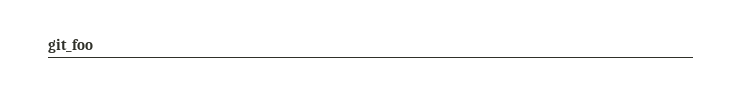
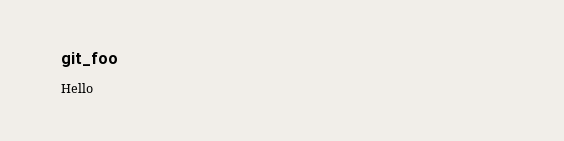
(93, 45) none -> [61,83,93,93] // Hello

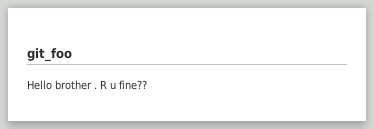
(93, 88) none -> [55,80,147,90] brother . R u fine??

